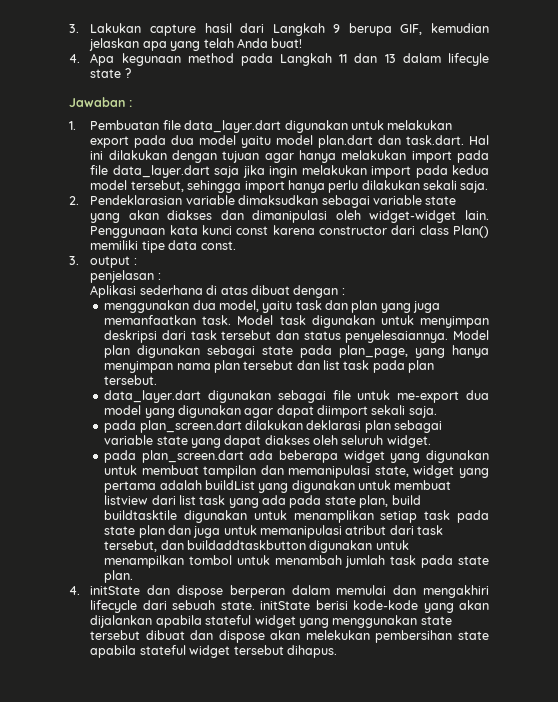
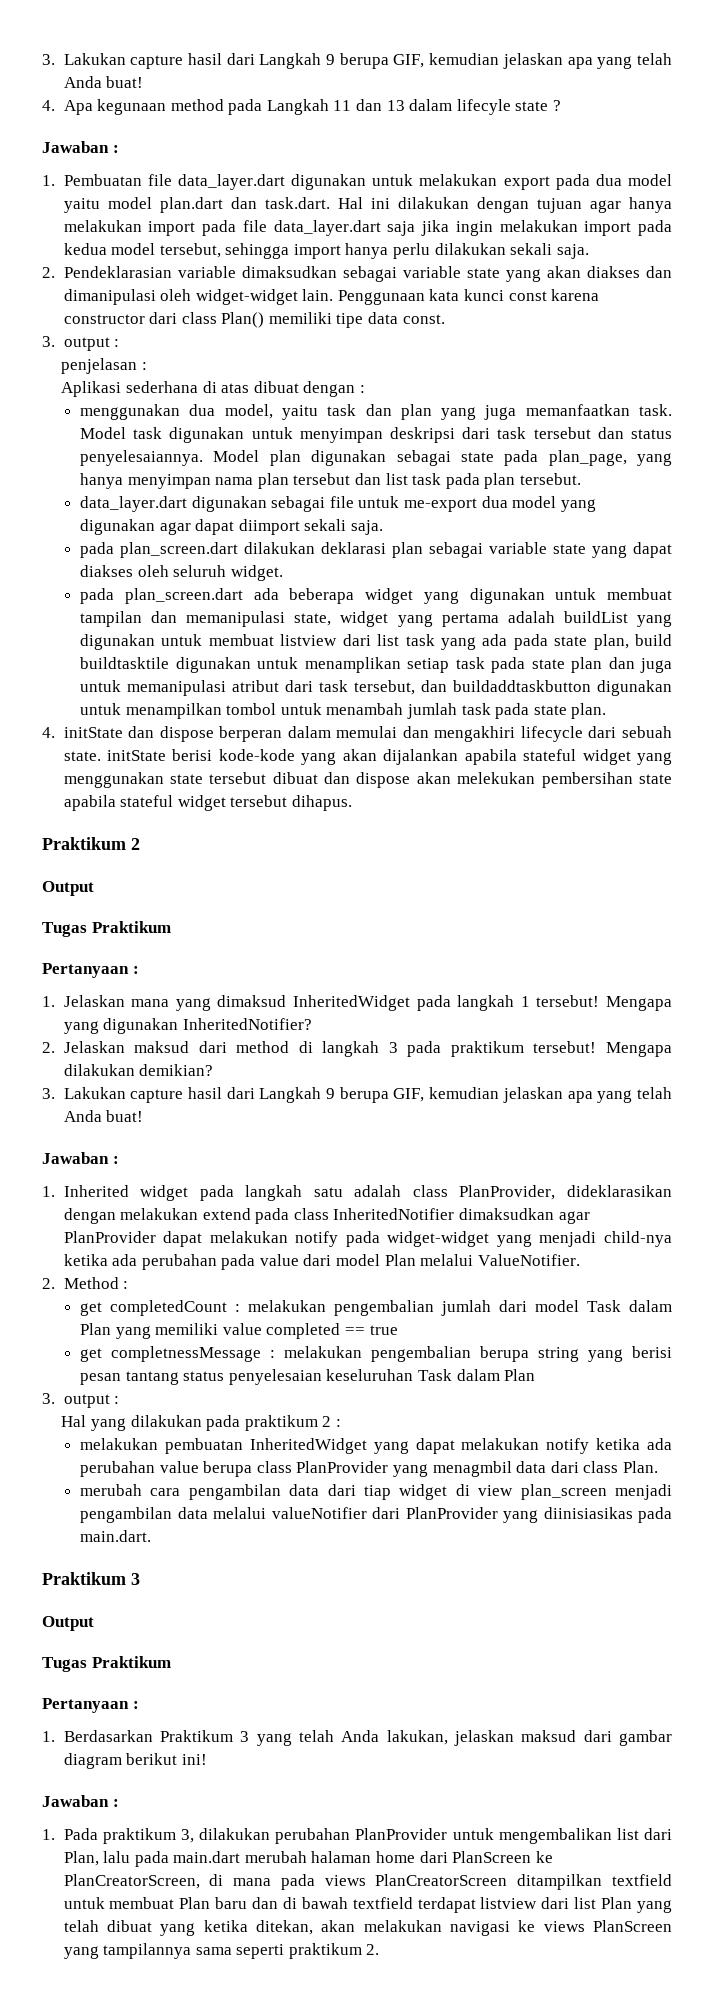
(337, 651) none -> [42,837,140,850] [42,881,94,896] [42,921,171,937] [42,963,139,978] [42,995,672,1011] [63,1018,312,1034] [42,1041,672,1057] [63,1064,214,1076] [42,1087,673,1103] [63,1110,144,1122] [42,1152,119,1164] [42,1185,672,1201] [63,1208,590,1224] [63,1231,672,1247] [63,1254,580,1270] [42,1277,129,1289] [80,1300,672,1316] [80,1323,398,1339] [80,1346,672,1362] [80,1369,536,1385] [42,1393,120,1408] [61,1415,341,1431] [80,1438,672,1454] [80,1461,658,1477] [80,1484,672,1500] [80,1507,672,1523] [80,1530,152,1542] [42,1572,140,1585] [42,1616,94,1631] [42,1656,171,1672] [42,1698,139,1713] [42,1730,673,1746] [63,1753,207,1769] [42,1795,119,1807] [42,1828,672,1844] [63,1851,553,1867] [63,1874,672,1890] [63,1897,672,1913] [63,1920,673,1936] [63,1943,380,1959] // Praktikum 2 // Output // Tugas Praktikum // Pertanyaan : // 1. Jelaskan mana yang dimaksud InheritedWidget pada langkah 1 tersebut! Mengapa yang digunakan InheritedNotifier? // 2. Jelaskan maksud dari method di langkah 3 pada praktikum tersebut! Mengapa dilakukan demikian? // 3. Lakukan capture hasil dari Langkah 9 berupa GIF, kemudian jelaskan apa yang telah Anda buat! // Jawaban : // 1. Inherited widget pada langkah satu adalah class PlanProvider, dideklarasikan dengan melakukan extend pada class InheritedNotifier dimaksudkan agar PlanProvider dapat melakukan notify pada widget-widget yang menjadi child-nya ketika ada perubahan pada value dari model Plan melalui ValueNotifier. // 2. Method : // get completedCount : melakukan pengembalian jumlah dari model Task dalam Plan yang memiliki value completed == true // get completnessMessage : melakukan pengembalian berupa string yang berisi pesan tantang status penyelesaian keseluruhan Task dalam Plan // 3. output : // Hal yang dilakukan pada praktikum 2 : // melakukan pembuatan InheritedWidget yang dapat melakukan notify ketika ada perubahan value berupa class PlanProvider yang menagmbil data dari class Plan. // merubah cara pengambilan data dari tiap widget di view plan_screen menjadi pengambilan data melalui valueNotifier dari PlanProvider yang diinisiasikas pada main.dart. // Praktikum 3 // Output // Tugas Praktikum // Pertanyaan : // 1. Berdasarkan Praktikum 3 yang telah Anda lakukan, jelaskan maksud dari gambar diagram berikut ini! // Jawaban : // 1. Pada praktikum 3, dilakukan perubahan PlanProvider untuk mengembalikan list dari Plan, lalu pada main.dart merubah halaman home dari PlanScreen ke PlanCreatorScreen, di mana pada views PlanCreatorScreen ditampilkan textfield untuk membuat Plan baru dan di bawah textfield terdapat listview dari list Plan yang telah dibuat yang ketika ditekan, akan melakukan navigasi ke views PlanScreen yang tampilannya sama seperti praktikum 2.

